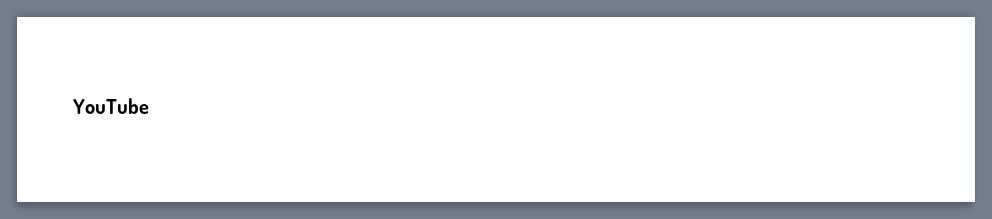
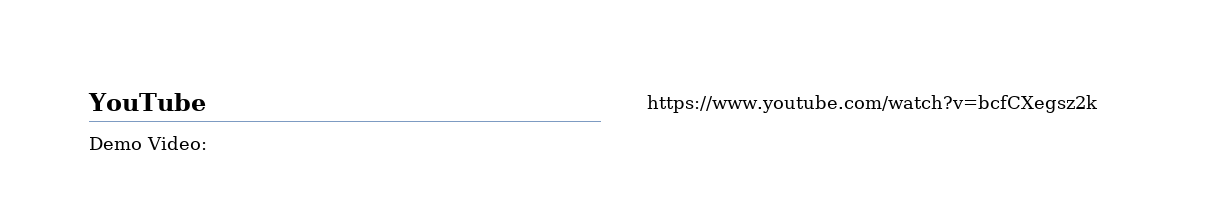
(149, 106) none -> [89,136,207,150] [647,95,1098,113] // Demo Video: https://www.youtube.com/watch?v=bcfCXegsz2k

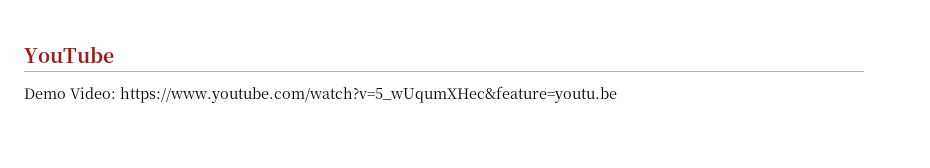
[647,95,1098,113] https://www.youtube.com/watch?v=bcfCXegsz2k -> [120,86,617,103] https://www.youtube.com/watch?v=5_wUqumXHec&feature=youtu.be

